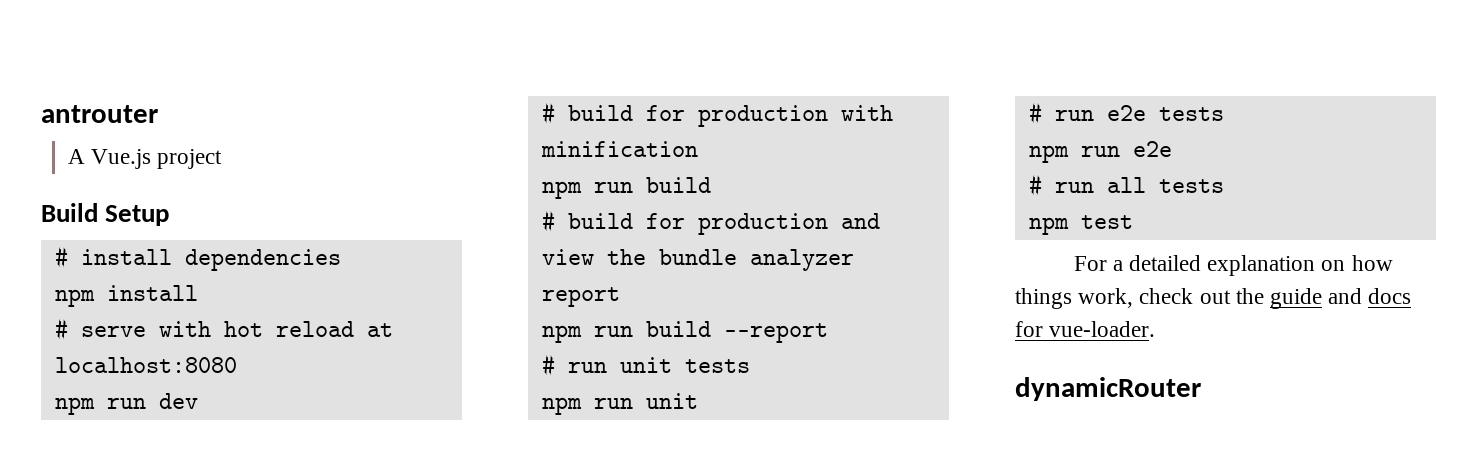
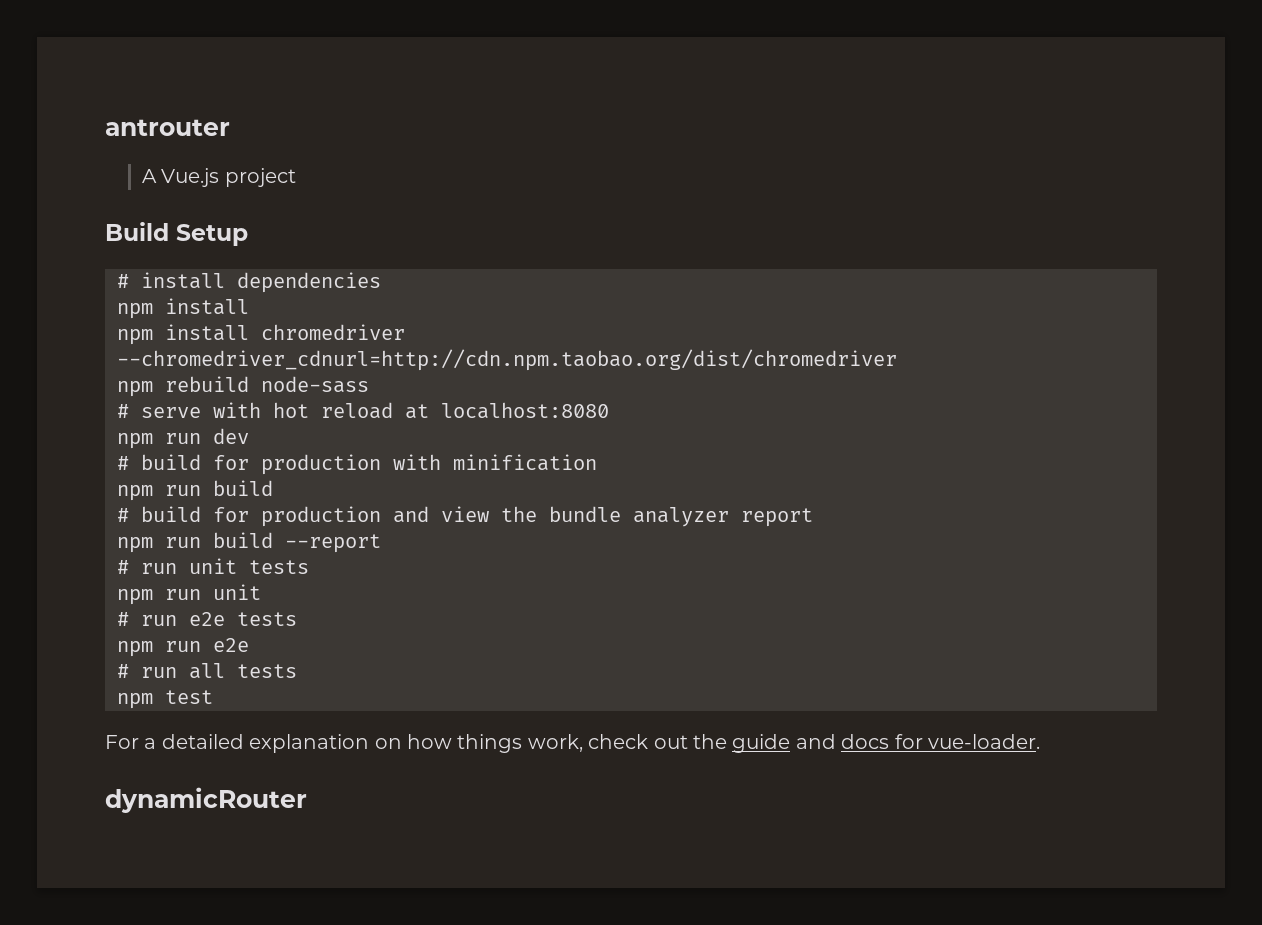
(198, 293) none -> [117,324,405,345] [117,349,897,371] [117,376,369,397] // npm install chromedriver --chromedriver_cdnurl=http://cdn.npm.taobao.org/dist/chromedriver // npm rebuild node-sass

